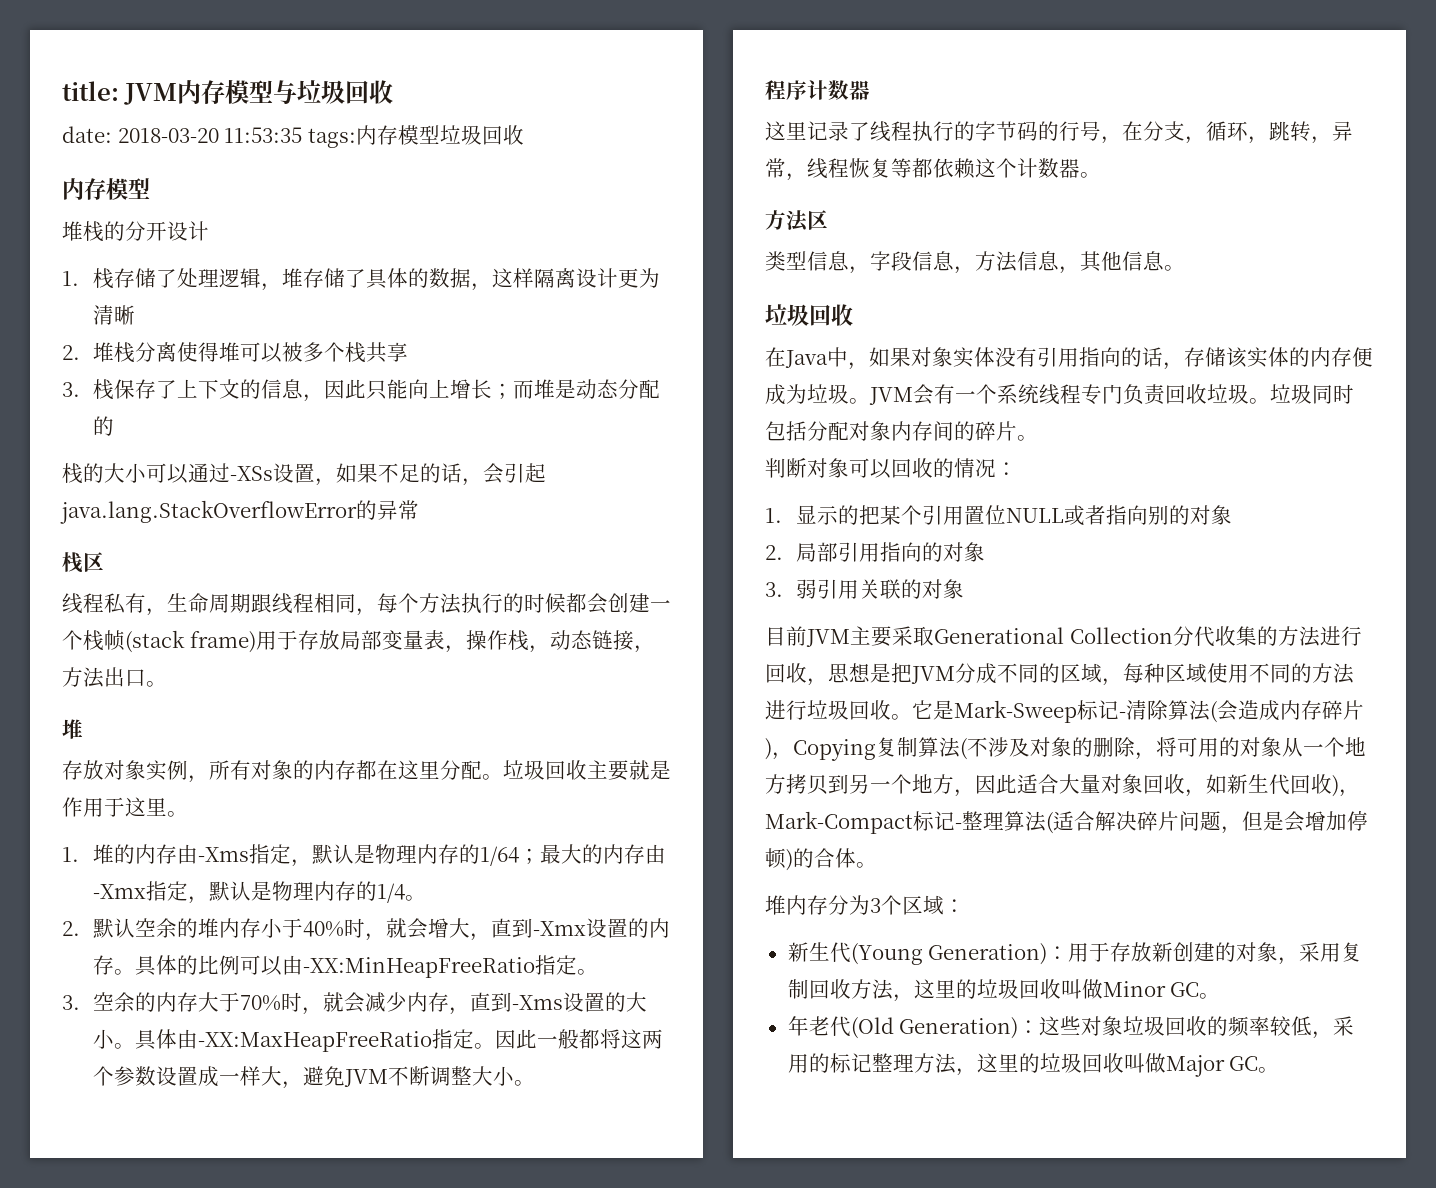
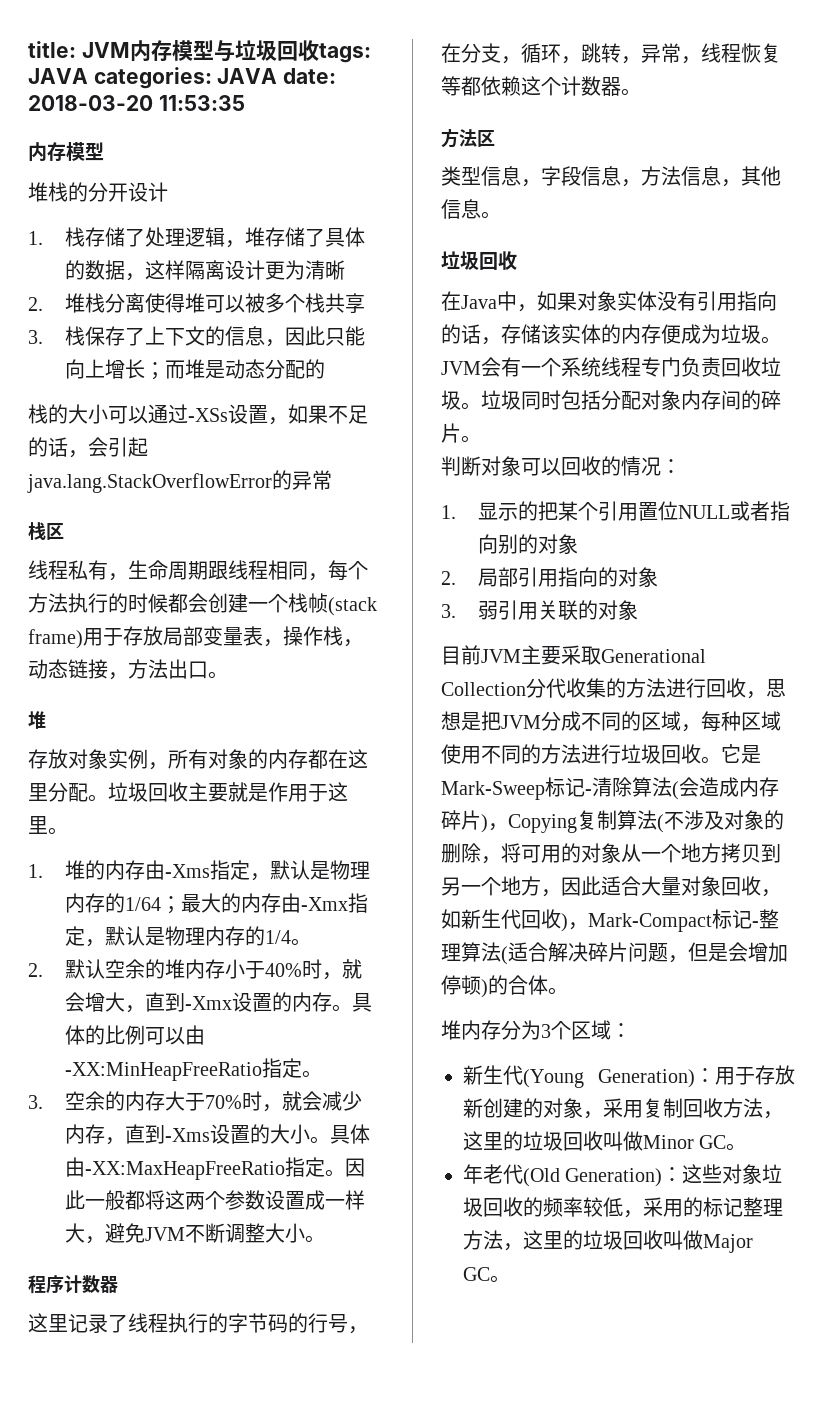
(394, 92) // -> [318,43,371,63] [28,67,278,89] tags: JAVA categories: JAVA
[307,125,524,148] tags:内存模型垃圾回收 -> (245, 103) none

